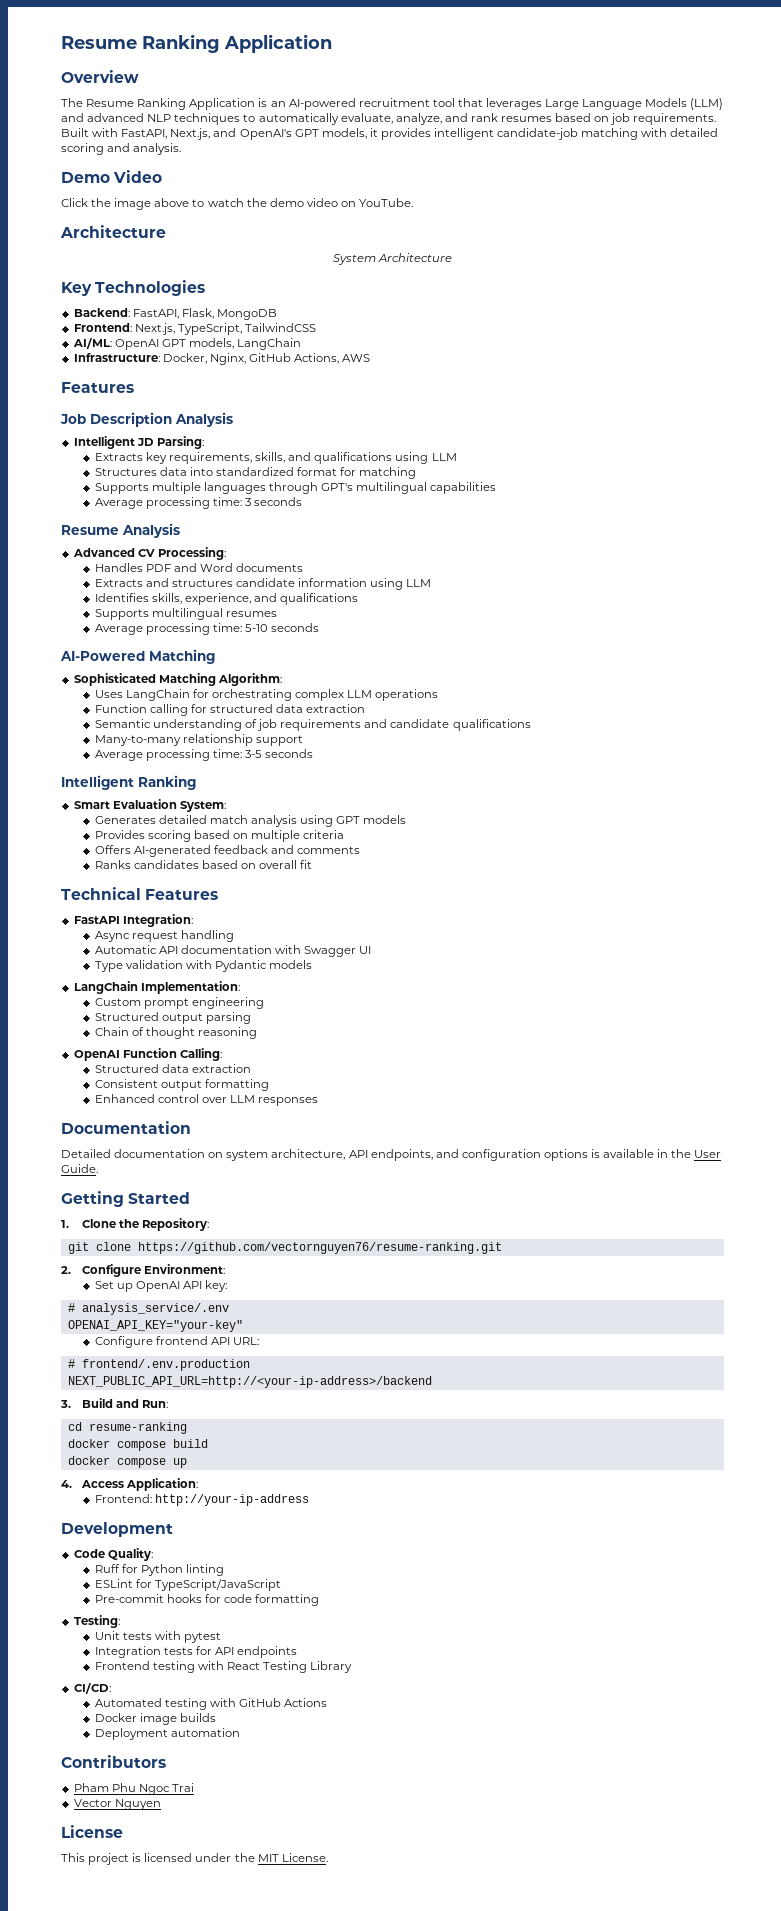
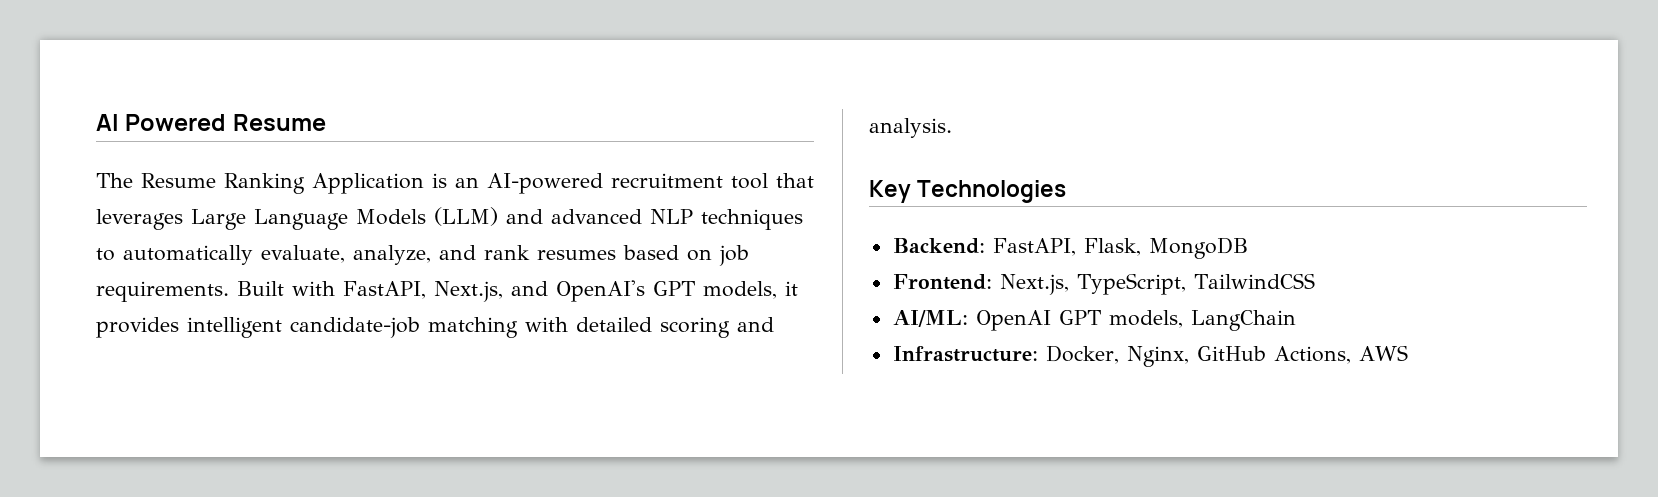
[61,34,332,53] [61,70,139,83] Resume Ranking Application // Overview -> [96,114,326,131] AI Powered Resume
[61,170,163,183] [61,198,414,210] [60,225,166,238] [332,253,453,265] // Demo Video // Click the image above to watch the demo video on YouTube. // Architecture // System Architecture -> (952, 128) none
[61,382,134,393] [60,412,233,427] [73,436,204,449] [94,452,457,464] [94,467,417,479] [94,482,497,494] [94,497,303,509] [61,523,180,538] [72,547,226,560] [94,563,304,572] [94,578,432,590] [94,593,359,605] [94,608,278,620] [94,623,320,635] [60,649,215,664] [73,673,282,686] [94,689,439,701] [94,704,366,716] [94,719,531,731] [94,734,304,746] [94,749,314,761] [61,775,196,790] [73,799,226,812] [94,815,407,827] [94,830,345,842] [94,845,361,857] [94,860,313,869] [61,887,219,900] [73,914,193,927] [94,930,235,942] [94,945,372,957] [94,960,313,972] [73,981,240,994] [94,997,265,1009] [94,1012,252,1024] [94,1027,258,1039] [73,1048,222,1061] [94,1064,252,1073] [94,1079,270,1091] [94,1094,319,1106] [61,1121,191,1134] [61,1149,722,1161] [61,1164,98,1173] [61,1191,191,1207] [61,1218,210,1231] [67,1242,502,1254] [61,1264,226,1277] [94,1280,228,1292] [67,1303,229,1315] [67,1320,243,1332] [94,1336,260,1348] [67,1359,250,1371] [67,1376,432,1388] [60,1398,169,1408] [67,1422,187,1434] [67,1439,208,1451] [67,1456,187,1468] [61,1478,199,1491] [94,1494,309,1506] [61,1522,173,1537] [73,1548,153,1561] [94,1564,225,1576] [94,1579,282,1591] [94,1594,320,1606] [73,1615,120,1628] [94,1631,222,1643] [94,1646,298,1658] [94,1661,353,1673] [73,1683,111,1694] [94,1698,328,1710] [94,1713,217,1725] [94,1728,240,1740] [61,1755,166,1768] [73,1783,194,1795] [73,1799,161,1810] [61,1825,123,1838] [61,1853,328,1865] // Features // Job Description Analysis // Intelligent JD Parsing: // Extracts key requirements, skills, and qualifications using LLM // Structures data into standardized format for matching // Supports multiple languages through GPT's multilingual capabilities // Average processing time: 3 seconds // Resume Analysis // Advanced CV Processing: // Handles PDF and Word documents // Extracts and structures candidate information using LLM // Identifies skills, experience, and qualifications // Supports multilingual resumes // Average processing time: 5-10 seconds // AI-Powered Matching // Sophisticated Matching Algorithm: // Uses LangChain for orchestrating complex LLM operations // Function calling for structured data extraction // Semantic understanding of job requirements and candidate qualifications // Many-to-many relationship support // Average processing time: 3-5 seconds // Intelligent Ranking // Smart Evaluation System: // Generates detailed match analysis using GPT models // Provides scoring based on multiple criteria // Offers AI-generated feedback and comments // Ranks candidates based on overall fit // Technical Features // FastAPI Integration: // Async request handling // Automatic API documentation with Swagger UI // Type validation with Pydantic models // LangChain Implementation: // Custom prompt engineering // Structured output parsing // Chain of thought reasoning // OpenAI Function Calling: // Structured data extraction // Consistent output formatting // Enhanced control over LLM responses // Documentation // Detailed documentation on system architecture, API endpoints, and configuration options is available in the User Guide. // Getting Started // 1. Clone the Repository: // git clone https://github.com/vectornguyen76/resume-ranking.git // 2. Configure Environment: // Set up OpenAI API key: // # analysis_service/.env // OPENAI_API_KEY="your-key" // Configure frontend API URL: // # frontend/.env.production // NEXT_PUBLIC_API_URL=http://<your-ip-address>/backend // 3. Build and Run: // cd resume-ranking // docker compose build // docker compose up // 4. Access Application: // Frontend: http://your-ip-address // Development // Code Quality: // Ruff for Python linting // ESLint for TypeScript/JavaScript // Pre-commit hooks for code formatting // Testing: // Unit tests with pytest // Integration tests for API endpoints // Frontend testing with React Testing Library // CI/CD: // Automated testing with GitHub Actions // Docker image builds // Deployment automation // Contributors // Pham Phu Ngoc Trai // Vector Nguyen // License // This project is licensed under the MIT License. -> (1408, 353) none

